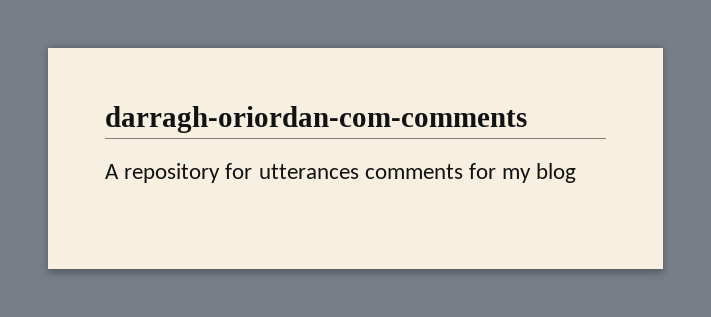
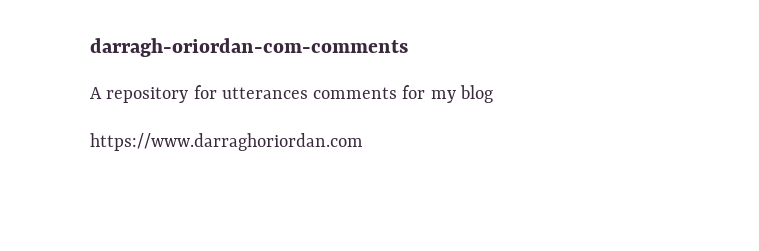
(577, 173) none -> [90,133,363,151] // https://www.darraghoriordan.com

